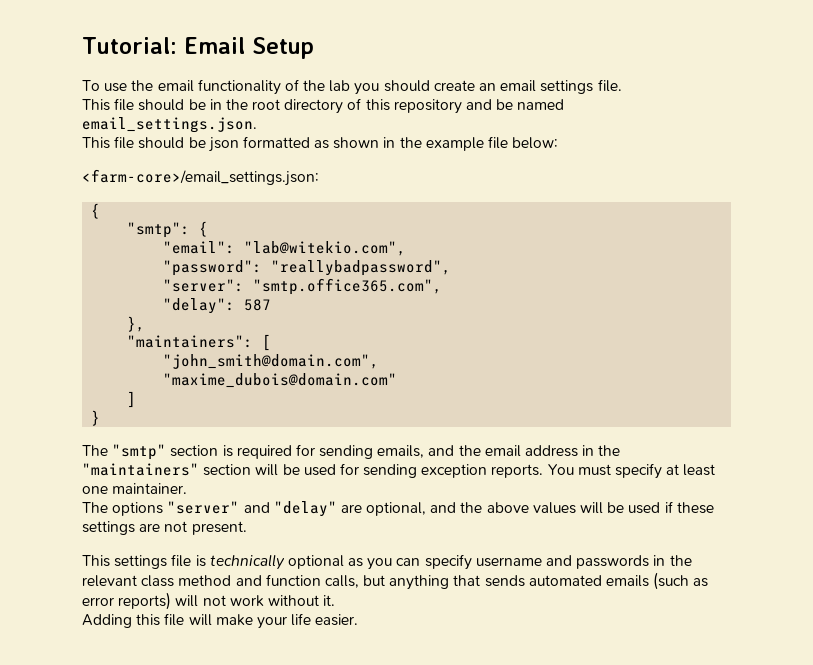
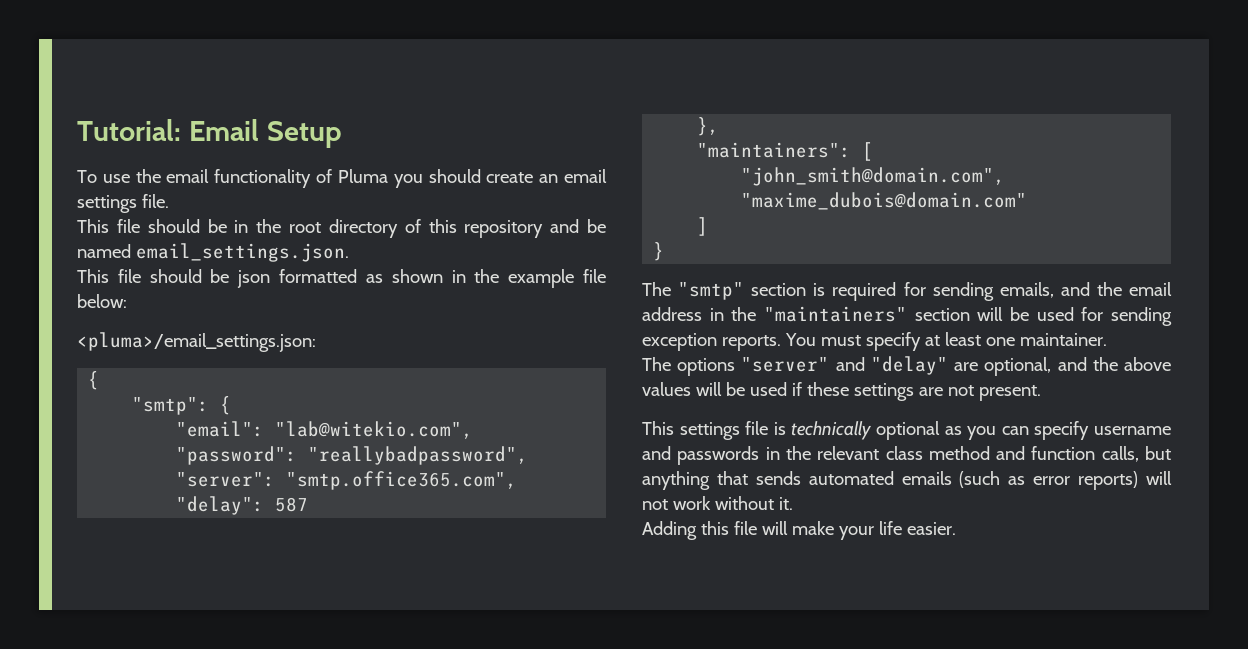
[303,80,351,92] the lab -> [337,169,388,183] Pluma
[82,169,319,186] <farm-core>/email_settings.json: -> [77,332,316,352] <pluma>/email_settings.json:

